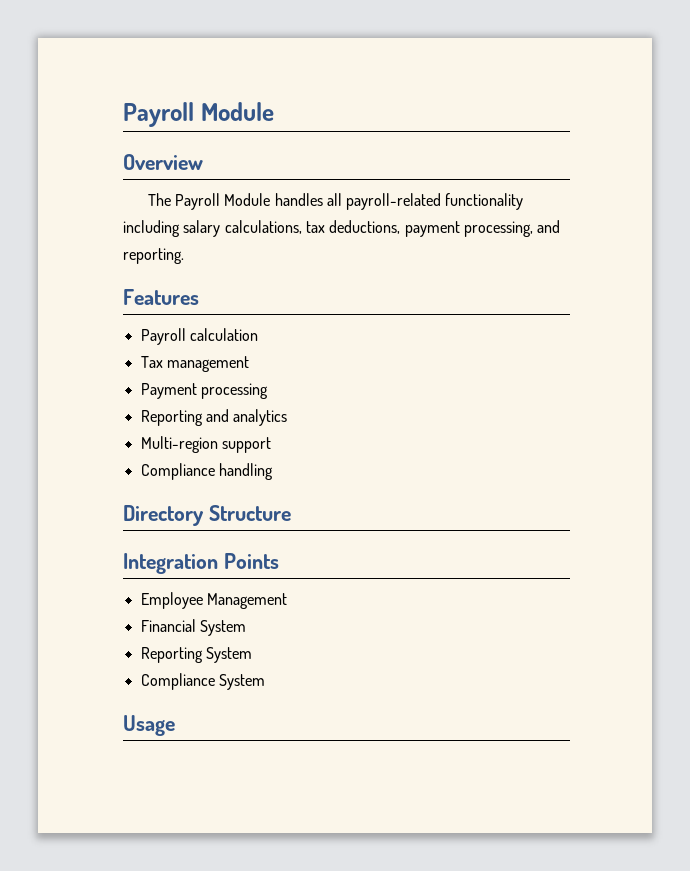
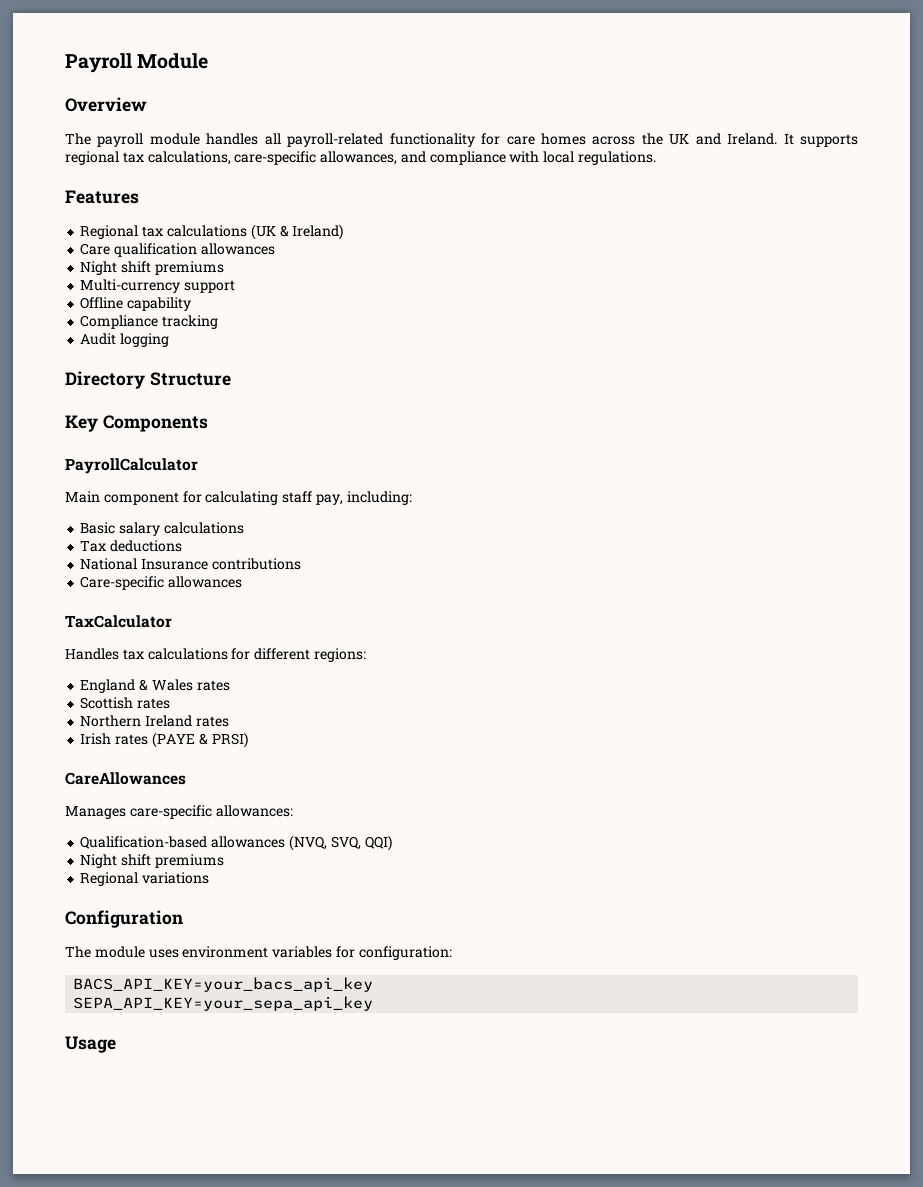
[174,193,271,210] Payroll Module -> [97,133,200,147] payroll module
[123,220,561,237] [123,248,184,264] [123,289,199,305] [140,328,258,345] [140,356,249,372] [140,383,268,399] [140,409,288,426] [140,436,218,453] including salary calculations, tax deductions, payment processing, and reporting. // Features // Payroll calculation // Tax management // Payment processing // Reporting and analytics // Multi-region -> [481,133,858,147] [65,151,657,165] [65,190,139,204] [80,224,344,240] [80,243,275,257] [80,261,224,275] [80,279,181,293] for care homes across the UK and Ireland. It supports regional tax calculations, care-specific allowances, and compliance with local regulations. // Features // Regional tax calculations (UK & Ireland) // Care qualification allowances // Night shift premiums // Multi-currency
[140,463,273,480] // Compliance handling -> [80,297,192,311] [80,315,219,329] [80,333,170,347] // Offline capability // Compliance tracking // Audit logging
[123,553,279,574] [140,592,287,609] [140,619,246,636] [140,647,252,663] [140,673,265,690] Integration Points // Employee Management // Financial System // Reporting System // Compliance System -> [65,415,208,432] [65,458,198,474] [65,491,412,505] [80,522,244,536] [80,540,183,552] [80,558,301,570] [80,576,243,590] [65,615,172,628] [65,648,366,662] [80,679,230,693] [80,697,171,709] [80,715,229,727] [80,732,248,748] [65,772,186,785] [65,805,293,819] [80,835,392,851] [80,854,224,868] [80,872,210,886] [65,910,183,928] [65,946,452,960] [73,977,374,992] [73,996,374,1011] Key Components // PayrollCalculator // Main component for calculating staff pay, including: // Basic salary calculations // Tax deductions // National Insurance contributions // Care-specific allowances // TaxCalculator // Handles tax calculations for different regions: // England & Wales rates // Scottish rates // Northern Ireland rates // Irish rates (PAYE & PRSI) // CareAllowances // Manages care-specific allowances: // Qualification-based allowances (NVQ, SVQ, QQI) // Night shift premiums // Regional variations // Configuration // The module uses environment variables for configuration: // BACS_API_KEY=your_bacs_api_key // SEPA_API_KEY=your_sepa_api_key

